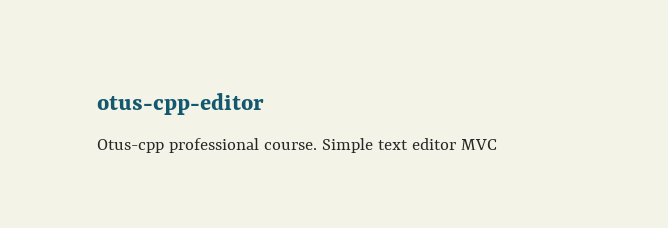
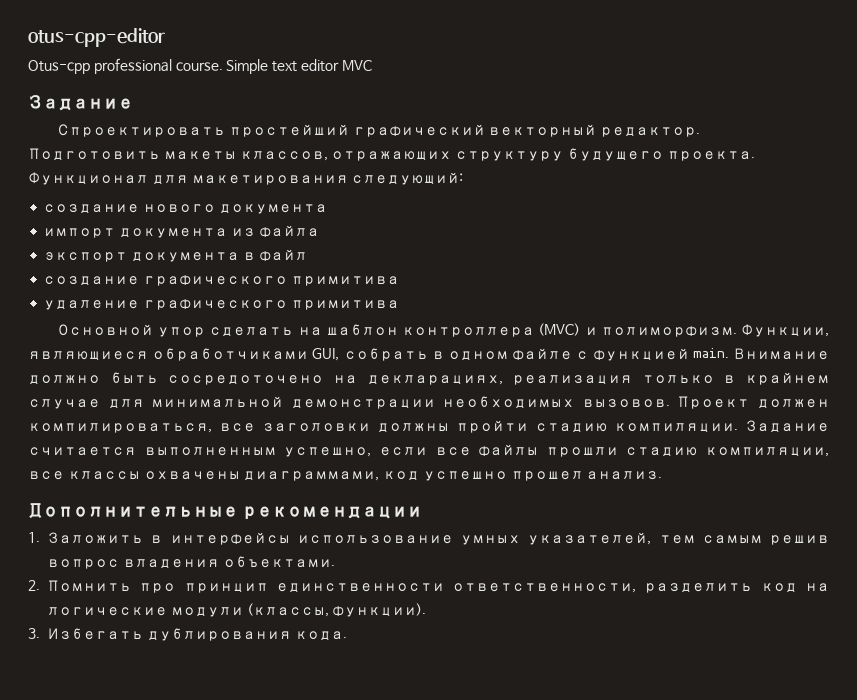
(497, 144) none -> [28,95,133,111] [56,124,701,137] [28,148,755,161] [28,172,464,185] [43,204,327,214] [43,225,319,238] [43,249,307,262] [43,275,399,286] [43,299,399,310] [56,323,830,337] [28,348,830,361] [28,372,829,385] [28,396,829,409] [28,420,829,433] [28,444,829,457] [28,471,663,481] [28,503,423,519] [28,532,829,545] [47,556,335,569] [28,580,830,593] [47,603,427,617] [28,628,347,641] // Задание // Спроектировать простейший графический векторный редактор. Подготовить макеты классов, отражающих структуру будущего проекта. Функционал для макетирования следующий: // создание нового документа // импорт документа из файла // экспорт документа в файл // создание графического примитива // удаление графического примитива // Основной упор сделать на шаблон контроллера (MVC) и полиморфизм. Функции, являющиеся обработчиками GUI, собрать в одном файле с функцией main. Внимание должно быть сосредоточено на декларациях, реализация только в крайнем случае для минимальной демонстрации необходимых вызовов. Проект должен компилироваться, все заголовки должны пройти стадию компиляции. Задание считается выполненным успешно, если все файлы прошли стадию компиляции, все классы охвачены диаграммами, код успешно прошел анализ. // Дополнительные рекомендации // 1. Заложить в интерфейсы использование умных указателей, тем самым решив вопрос владения объектами. // 2. Помнить про принцип единственности ответственности, разделить код на логические модули (классы, функции). // 3. Избегать дублирования кода.

